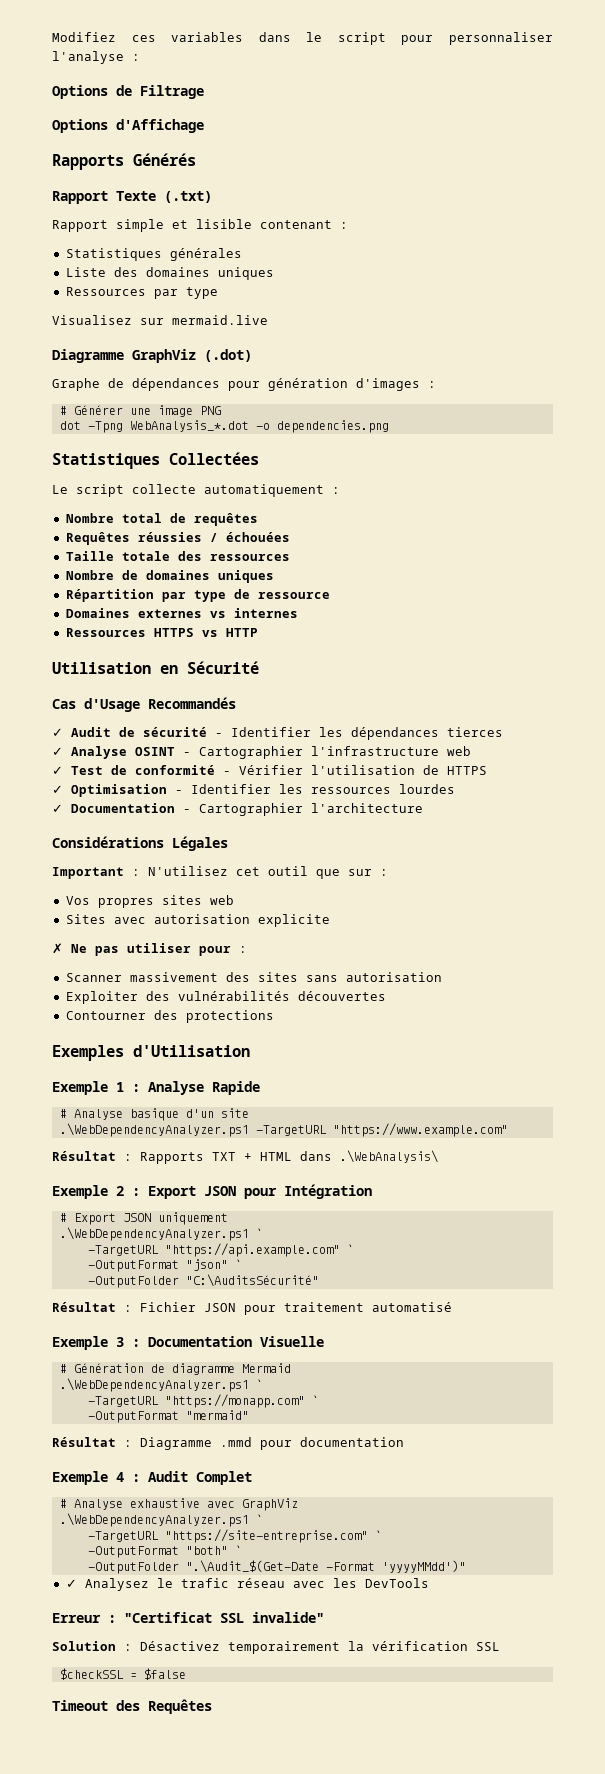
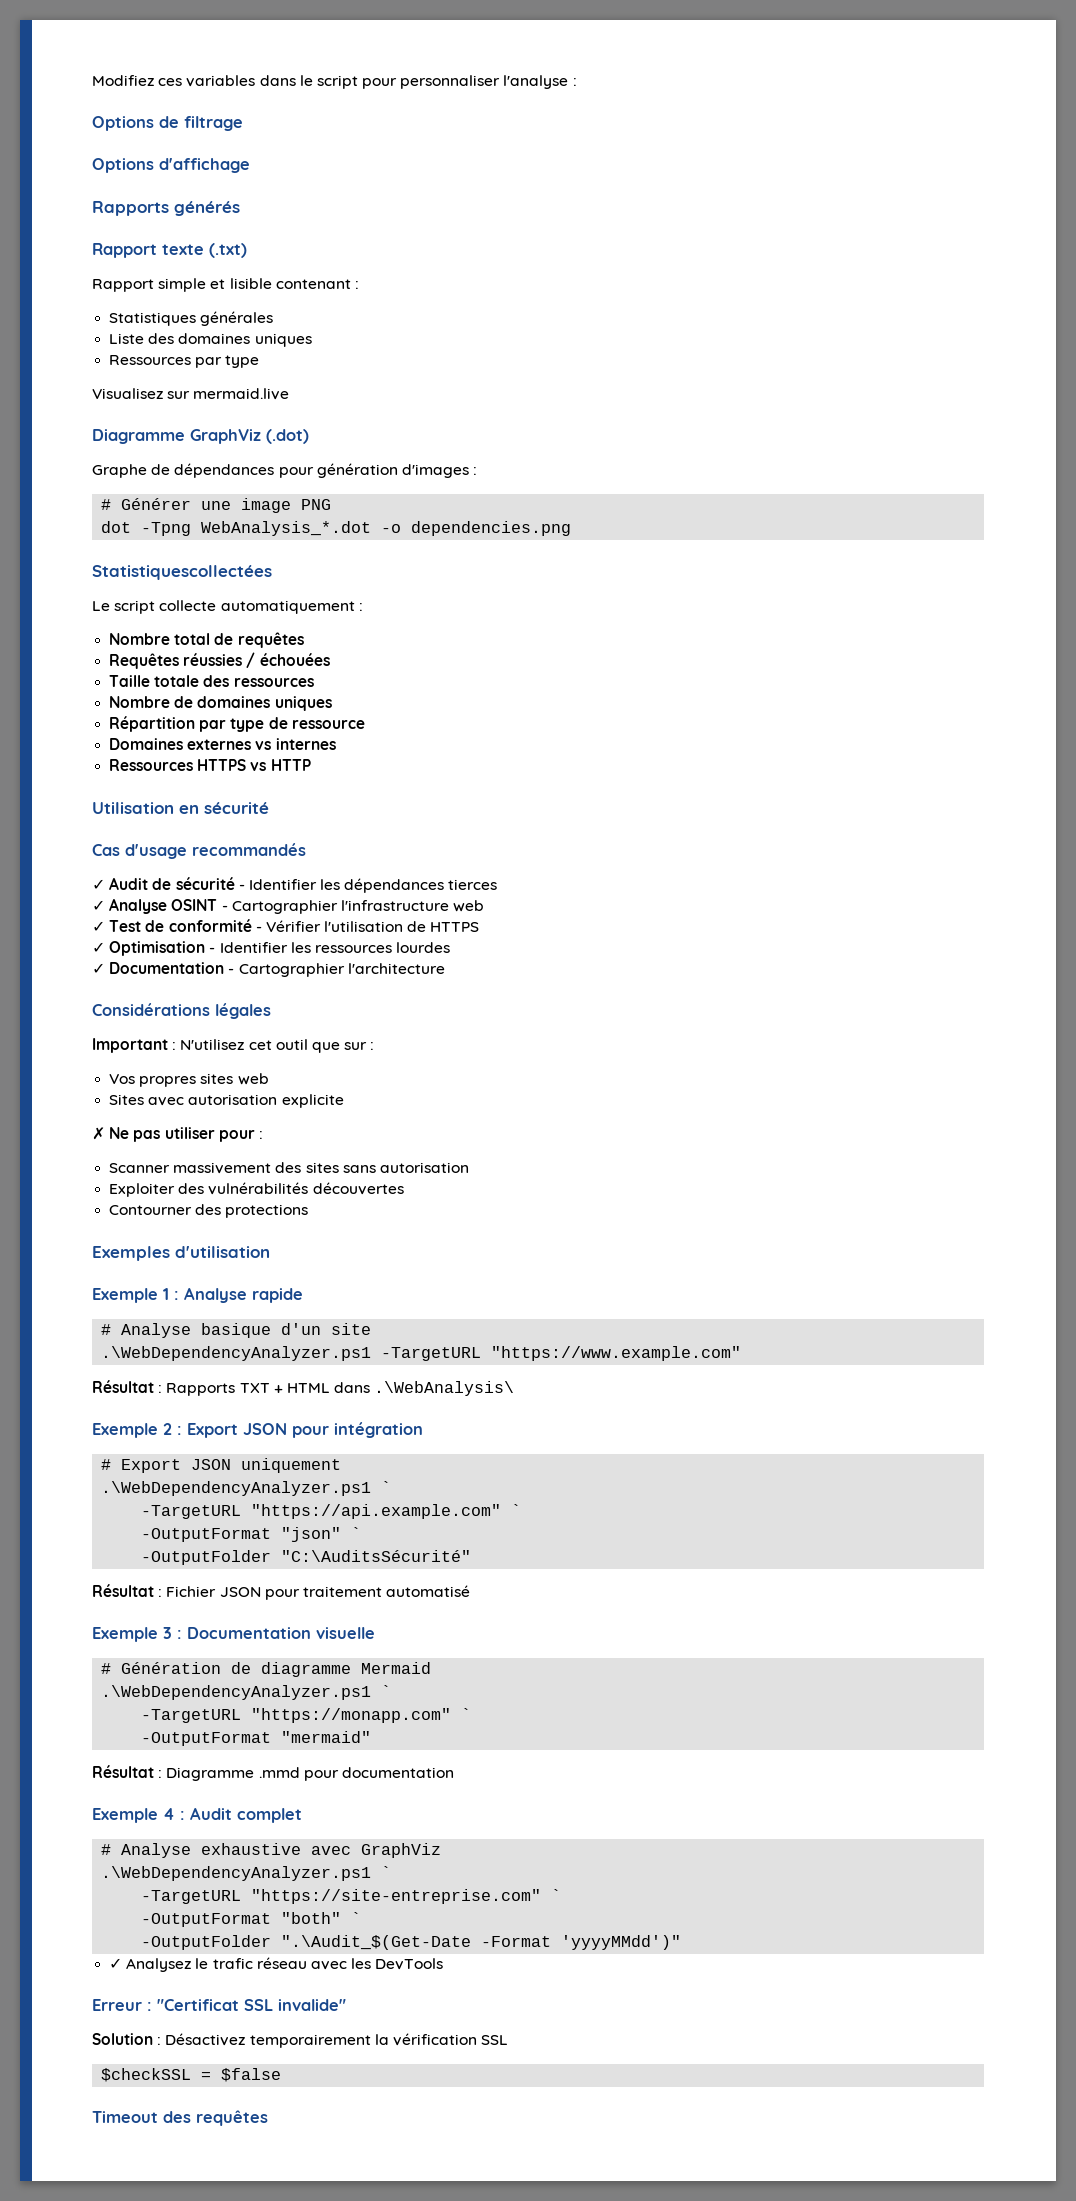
[140,85,204,99] [52,119,204,133] [52,153,196,170] [52,191,156,204] Filtrage // Options d'Affichage // Rapports Générés // Rapport Texte -> [184,116,243,131] [92,158,250,173] [92,201,240,216] [92,243,204,258] filtrage // Options d'affichage // Rapports générés // Rapport texte
[52,452,259,469] Statistiques Collectées -> [92,565,272,580] Statistiquescollectées
[187,661,259,674] Sécurité -> [204,802,269,814] sécurité
[84,697,236,712] d'Usage Recommandés -> [125,843,306,859] d'usage recommandés
[172,836,228,851] Légales -> [215,1003,271,1019] légales
[133,1045,250,1057] d'Utilisation -> [175,1246,270,1258] d'utilisation
[212,1081,260,1095] Rapide -> [252,1288,303,1303] rapide
[284,1184,372,1199] Intégration -> [334,1422,423,1438] intégration
[260,1336,324,1347] Visuelle -> [316,1627,375,1639] visuelle
[196,1471,252,1485] Complet -> [237,1808,302,1823] complet
[148,1699,212,1714] Requêtes -> [196,2110,268,2126] requêtes

